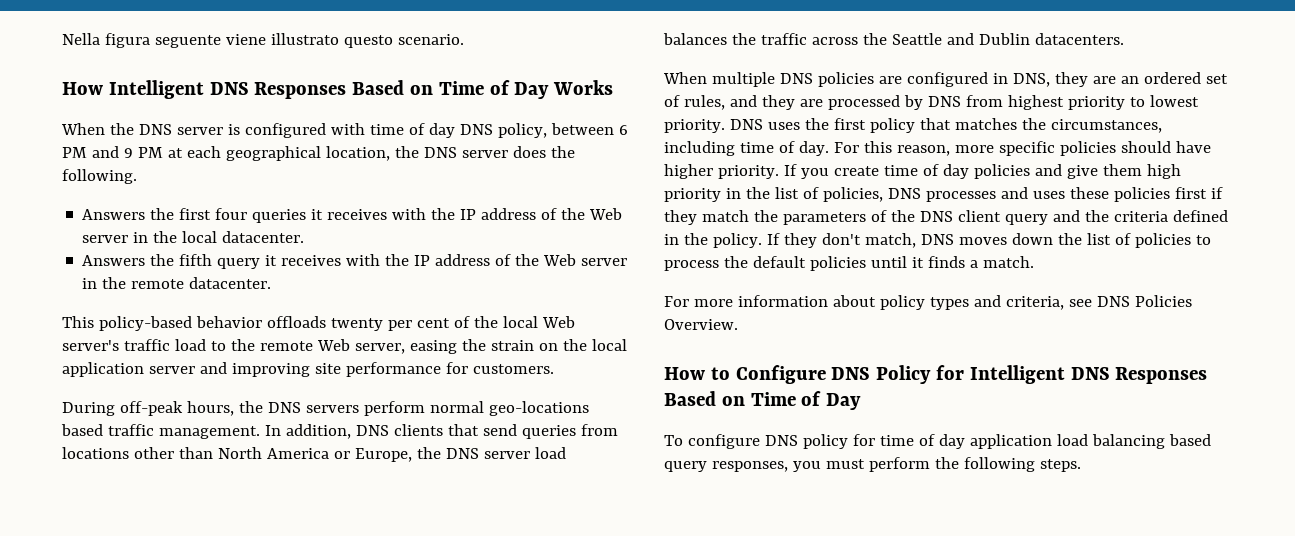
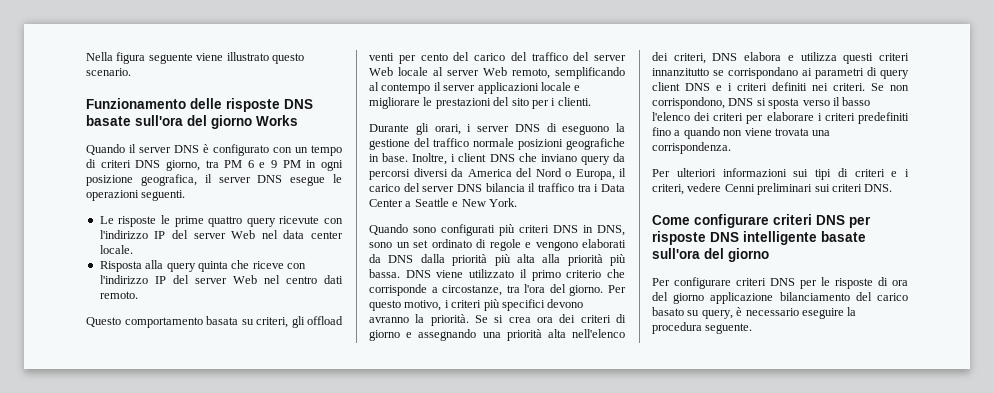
[62,80,614,99] [61,123,628,138] [62,146,575,161] [62,169,137,184] [82,208,623,223] [82,231,305,243] [82,254,628,269] [82,277,272,289] [62,316,575,331] [62,339,627,354] [62,362,554,377] [62,401,589,416] [61,424,618,439] [62,447,566,462] [663,33,1124,45] [663,72,1228,87] [664,95,1199,110] [664,118,1162,133] [664,141,1211,156] [664,164,1181,179] [664,187,1223,202] [664,210,1228,225] [664,233,1211,248] [664,256,1034,271] [664,295,1192,310] [664,319,738,330] [664,365,1208,384] [664,391,862,410] [664,434,1211,449] [664,457,1081,472] How Intelligent DNS Responses Based on Time of Day Works // When the DNS server is configured with time of day DNS policy, between 6 PM and 9 PM at each geographical location, the DNS server does the following. // Answers the first four queries it receives with the IP address of the Web server in the local datacenter. // Answers the fifth query it receives with the IP address of the Web server in the remote datacenter. // This policy-based behavior offloads twenty per cent of the local Web server's traffic load to the remote Web server, easing the strain on the local application server and improving site performance for customers. // During off-peak hours, the DNS servers perform normal geo-locations based traffic management. In addition, DNS clients that send queries from locations other than North America or Europe, the DNS server load balances the traffic across the Seattle and Dublin datacenters. // When multiple DNS policies are configured in DNS, they are an ordered set of rules, and they are processed by DNS from highest priority to lowest priority. DNS uses the first policy that matches the circumstances, including time of day. For this reason, more specific policies should have higher priority. If you create time of day policies and give them high priority in the list of policies, DNS processes and uses these policies first if they match the parameters of the DNS client query and the criteria defined in the policy. If they don't match, DNS moves down the list of policies to process the default policies until it finds a match. // For more information about policy types and criteria, see DNS Policies Overview. // How to Configure DNS Policy for Intelligent DNS Responses Based on Time of Day // To configure DNS policy for time of day application load balancing based query responses, you must perform the following steps. -> [86,98,313,112] [86,115,298,129] [86,144,342,156] [86,159,343,171] [86,174,342,186] [86,190,186,201] [99,215,343,227] [99,230,343,239] [99,245,133,254] [99,260,306,272] [99,275,343,284] [99,291,138,299] [86,316,343,328] [369,52,626,64] [369,67,625,79] [369,82,581,94] [369,97,591,109] [369,123,625,135] [369,138,625,150] [369,153,625,165] [369,168,626,180] [369,183,625,192] [369,198,517,207] [369,224,625,236] [369,239,626,251] [369,254,626,266] [369,269,625,281] [369,284,626,296] [369,299,584,311] [369,314,626,326] [369,329,625,341] [652,52,909,64] [652,67,909,79] [652,82,909,91] [652,97,871,109] [652,112,909,124] [652,127,831,139] [652,142,731,154] [652,168,909,180] [652,183,893,195] [652,214,871,228] [652,231,866,245] [652,248,769,262] [652,277,908,289] [652,292,908,304] [652,307,857,319] [652,322,753,334] Funzionamento delle risposte DNS basate sull'ora del giorno Works // Quando il server DNS è configurato con un tempo di criteri DNS giorno, tra PM 6 e 9 PM in ogni posizione geografica, il server DNS esegue le operazioni seguenti. // Le risposte le prime quattro query ricevute con l'indirizzo IP del server Web nel data center locale. // Risposta alla query quinta che riceve con l'indirizzo IP del server Web nel centro dati remoto. // Questo comportamento basata su criteri, gli offload venti per cento del carico del traffico del server Web locale al server Web remoto, semplificando al contempo il server applicazioni locale e migliorare le prestazioni del sito per i clienti. // Durante gli orari, i server DNS di eseguono la gestione del traffico normale posizioni geografiche in base. Inoltre, i client DNS che inviano query da percorsi diversi da America del Nord o Europa, il carico del server DNS bilancia il traffico tra i Data Center a Seattle e New York. // Quando sono configurati più criteri DNS in DNS, sono un set ordinato di regole e vengono elaborati da DNS dalla priorità più alta alla priorità più bassa. DNS viene utilizzato il primo criterio che corrisponde a circostanze, tra l'ora del giorno. Per questo motivo, i criteri più specifici devono avranno la priorità. Se si crea ora dei criteri di giorno e assegnando una priorità alta nell'elenco dei criteri, DNS elabora e utilizza questi criteri innanzitutto se corrispondano ai parametri di query client DNS e i criteri definiti nei criteri. Se non corrispondono, DNS si sposta verso il basso l'elenco dei criteri per elaborare i criteri predefiniti fino a quando non viene trovata una corrispondenza. // Per ulteriori informazioni sui tipi di criteri e i criteri, vedere Cenni preliminari sui criteri DNS. // Come configurare criteri DNS per risposte DNS intelligente basate sull'ora del giorno // Per configurare criteri DNS per le risposte di ora del giorno applicazione bilanciamento del carico basato su query, è necessario eseguire la procedura seguente.

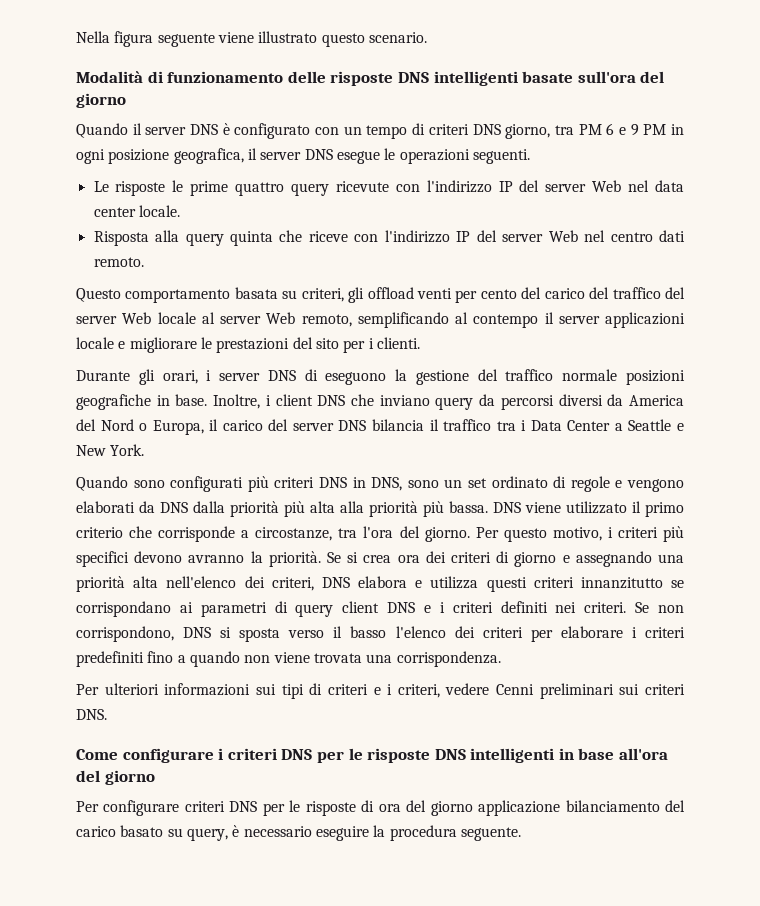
[86,98,186,109] Funzionamento -> [76,71,284,83] Modalità di funzionamento
[86,115,298,129] basate sull'ora del giorno Works -> [433,71,665,86] [76,93,126,108] intelligenti basate sull'ora del giorno
[773,214,871,228] [652,231,866,245] [652,248,700,259] criteri DNS per risposte DNS intelligente basate sull'ora -> [218,748,669,763] i criteri DNS per le risposte DNS intelligenti in base all'ora

